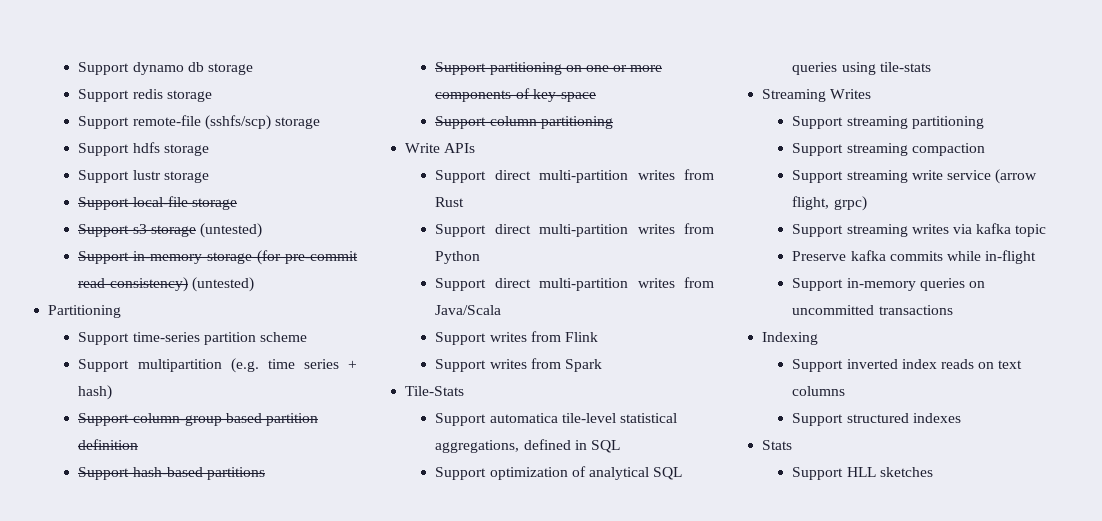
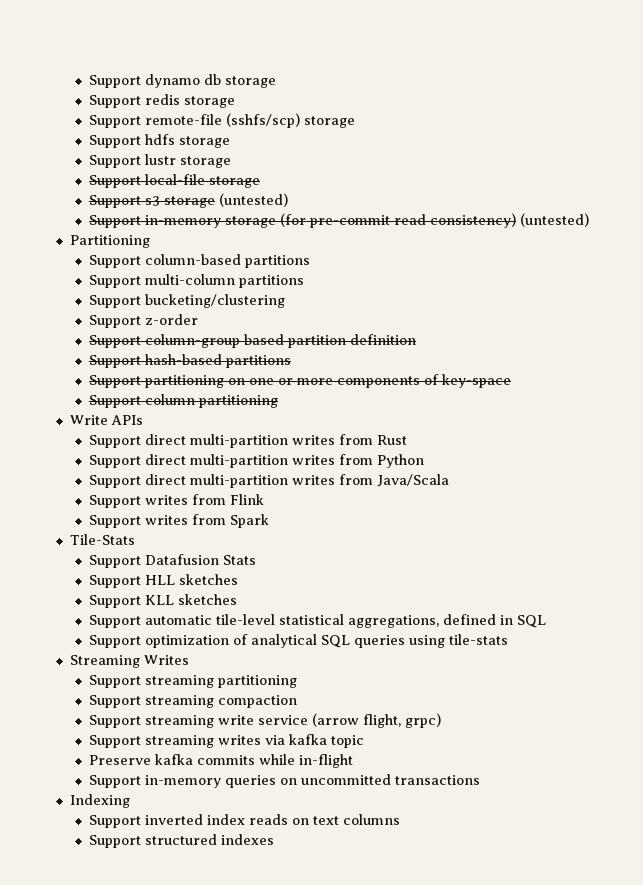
[132,332,307,345] [78,358,358,373] [78,385,113,400] time-series partition scheme // Support multipartition (e.g. time series + hash) -> [144,254,310,268] [88,274,304,288] [88,294,285,308] [88,314,198,328] column-based partitions // Support multi-column partitions // Support bucketing/clustering // Support z-order
[489,413,558,423] automatica -> [144,554,256,565] [88,574,238,588] [88,594,237,608] [88,615,212,628] Datafusion Stats // Support HLL sketches // Support KLL sketches // Support automatic
[762,440,793,450] [792,467,933,480] // Stats // Support HLL sketches -> (274, 839) none

